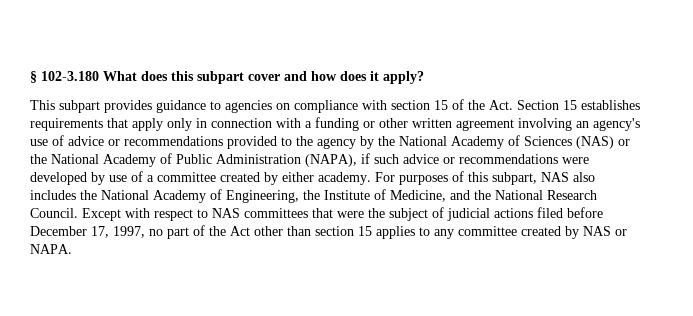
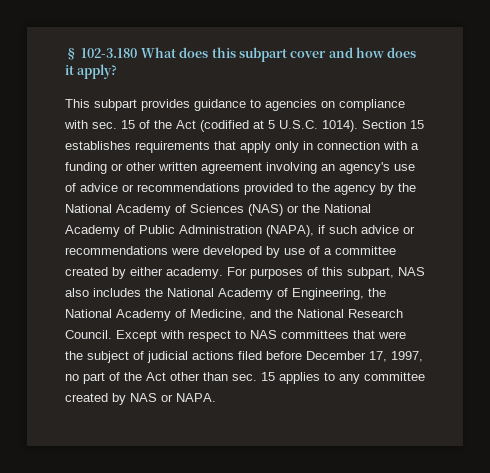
[391,100,430,110] section -> [92,122,117,129] sec.
[489,100,513,110] Act. -> [176,120,358,132] Act (codified at 5 U.S.C. 1014).
[324,190,370,200] Institute -> [65,309,171,321] National Academy
[315,226,354,236] section -> [232,374,257,381] sec.

